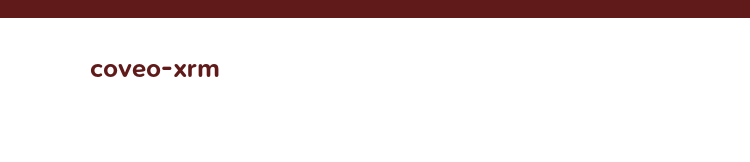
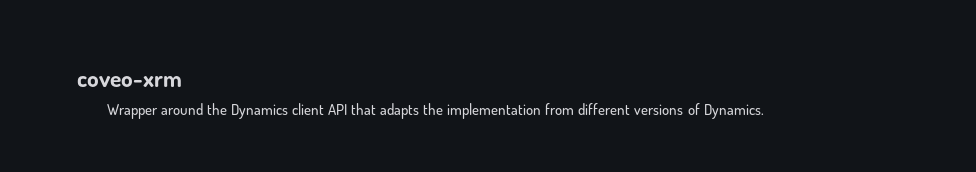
(220, 70) none -> [106,103,764,119] // Wrapper around the Dynamics client API that adapts the implementation from different versions of Dynamics.

